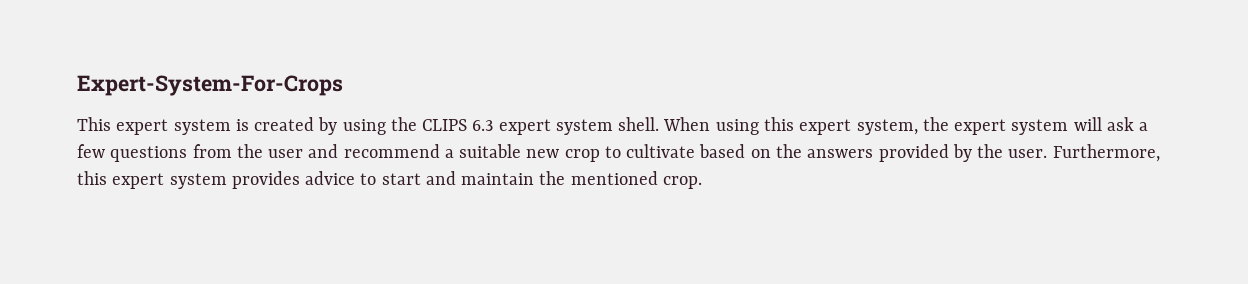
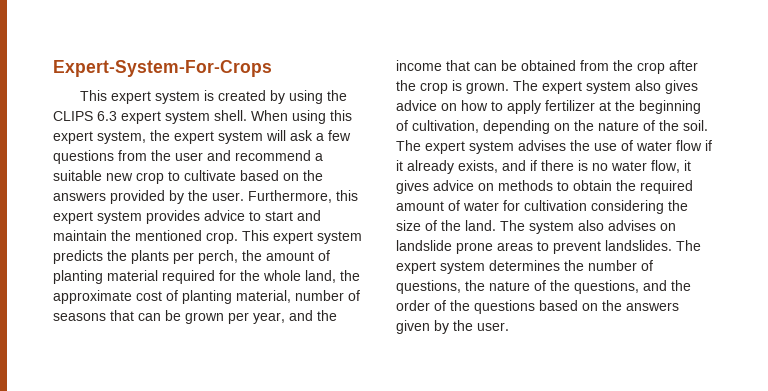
(702, 182) none -> [242,230,362,244] [53,250,330,264] [53,270,360,284] [53,290,360,304] [53,310,337,324] [396,60,698,74] [396,80,698,94] [396,100,701,114] [396,120,708,134] [396,140,712,154] [396,160,691,174] [396,180,693,194] [396,200,688,214] [396,220,676,234] [396,240,701,254] [396,260,653,274] [396,280,691,294] [396,300,679,314] [396,320,509,334] This expert system predicts the plants per perch, the amount of planting material required for the whole land, the approximate cost of planting material, number of seasons that can be grown per year, and the income that can be obtained from the crop after the crop is grown. The expert system also gives advice on how to apply fertilizer at the beginning of cultivation, depending on the nature of the soil. The expert system advises the use of water flow if it already exists, and if there is no water flow, it gives advice on methods to obtain the required amount of water for cultivation considering the size of the land. The system also advises on landslide prone areas to prevent landslides. The expert system determines the number of questions, the nature of the questions, and the order of the questions based on the answers given by the user.

